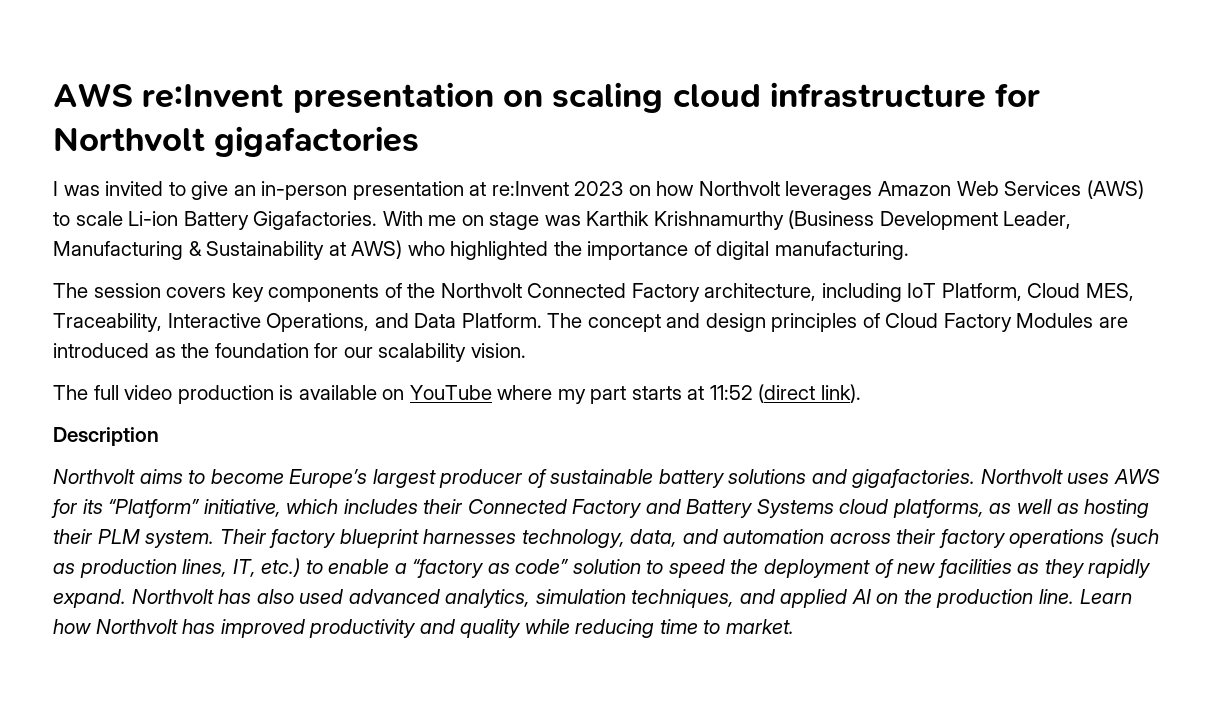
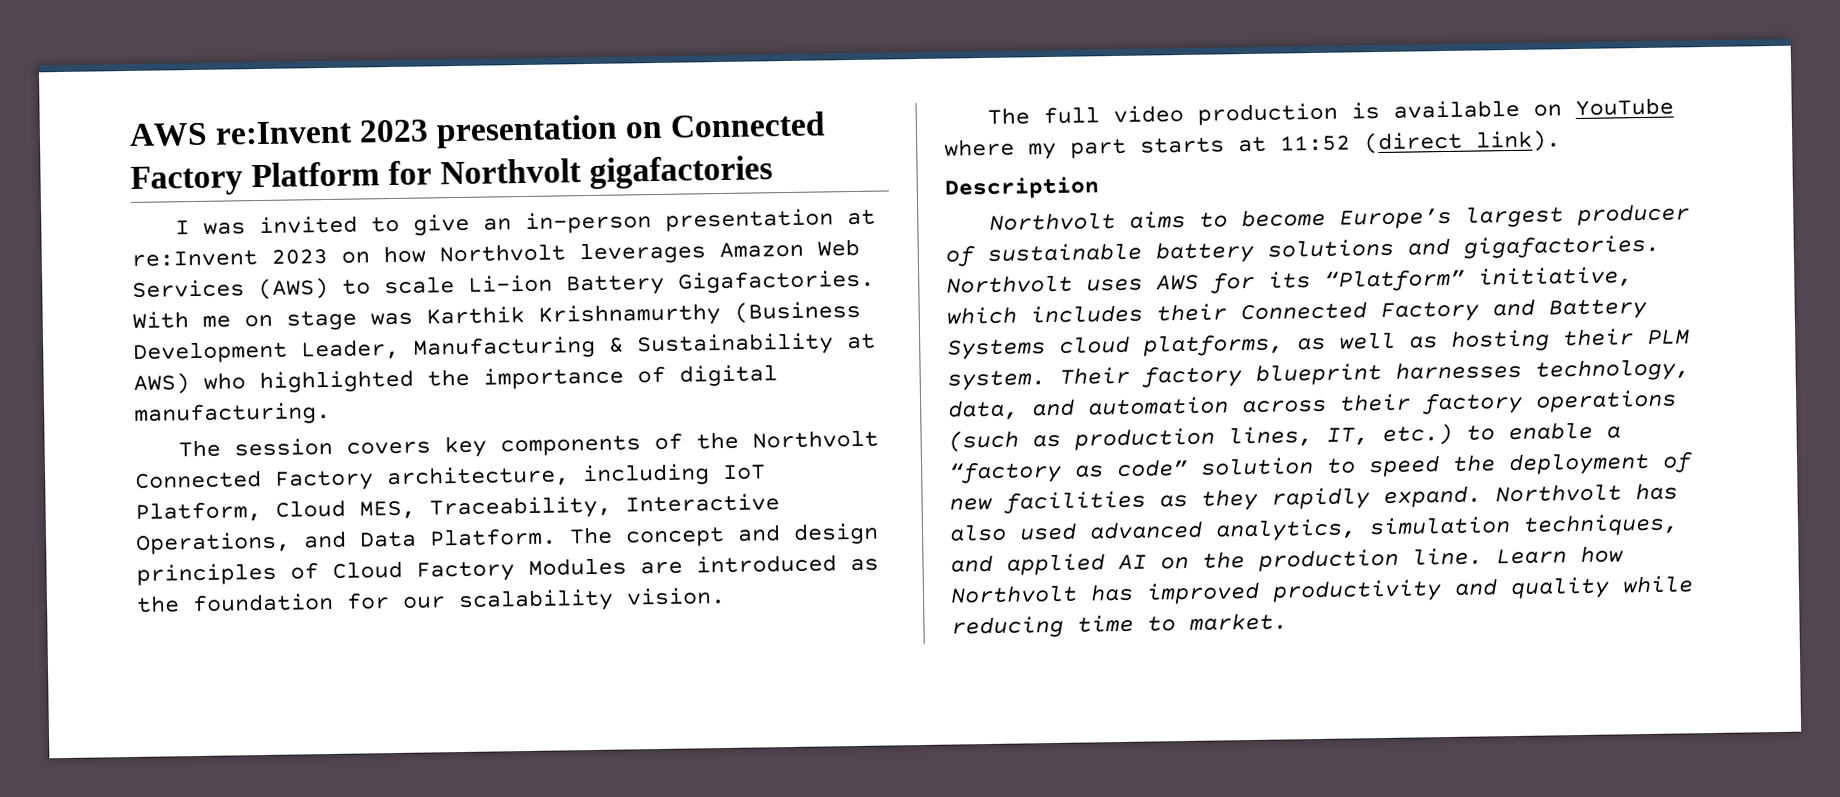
(284, 96) none -> [359,119,430,143] 2023
[552,82,986,113] scaling cloud infrastructure -> [670,111,826,138] [130,161,381,196] Connected Factory Platform

